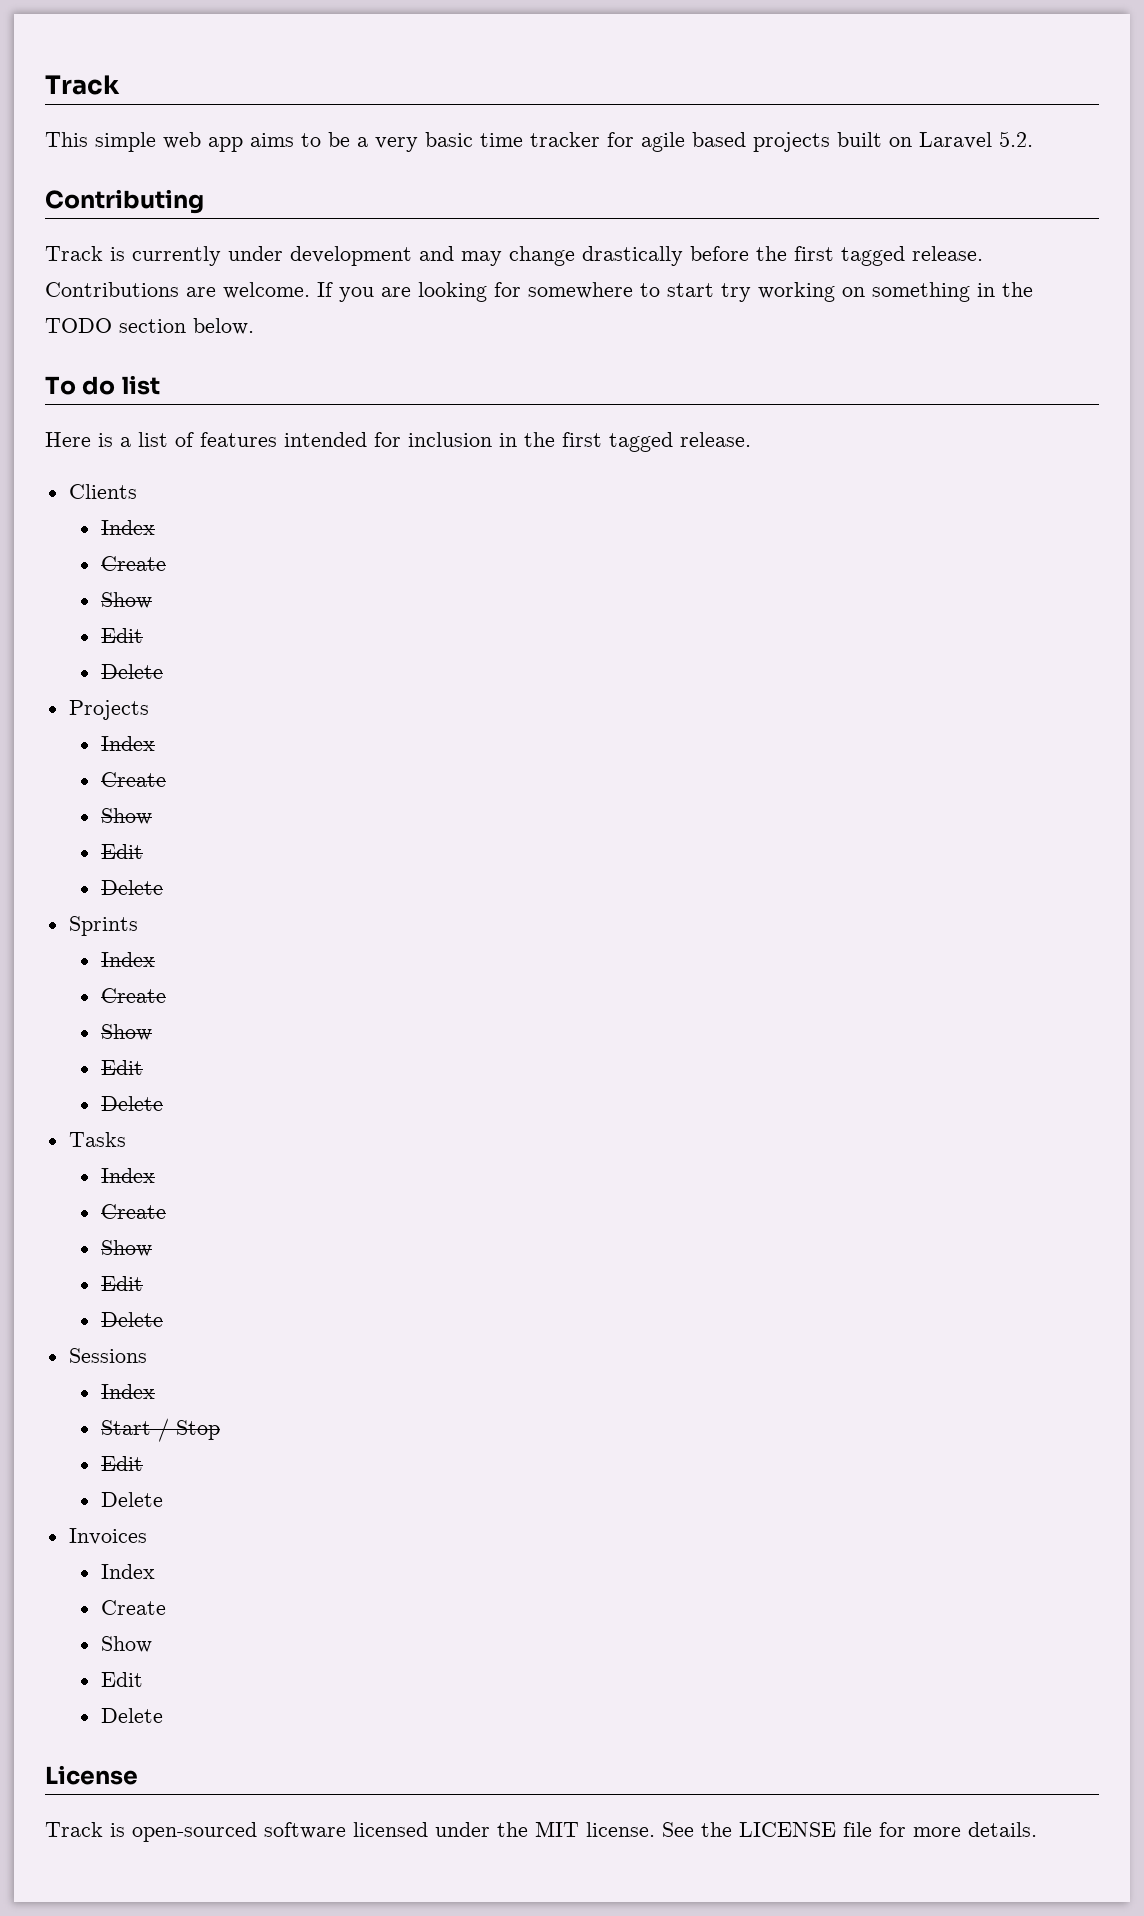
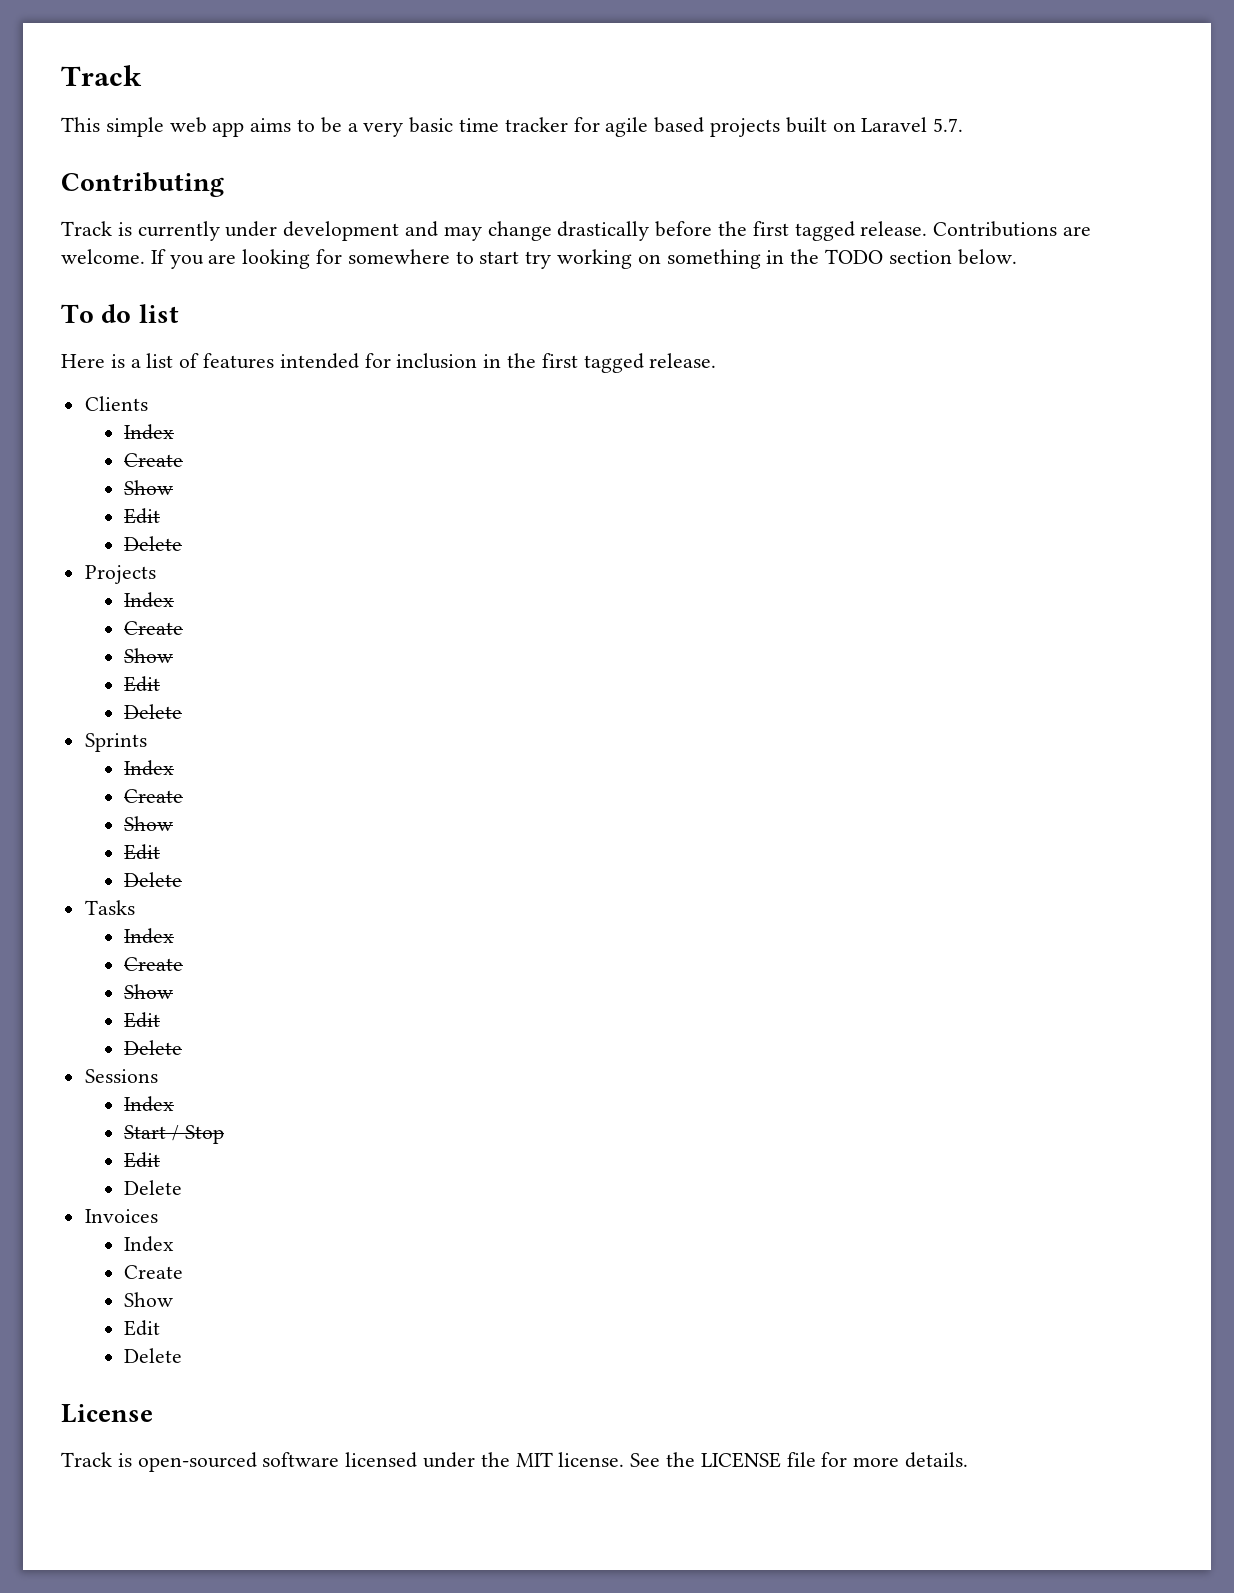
[999,131,1033,147] 5.2. -> [933,118,964,132] 5.7.

